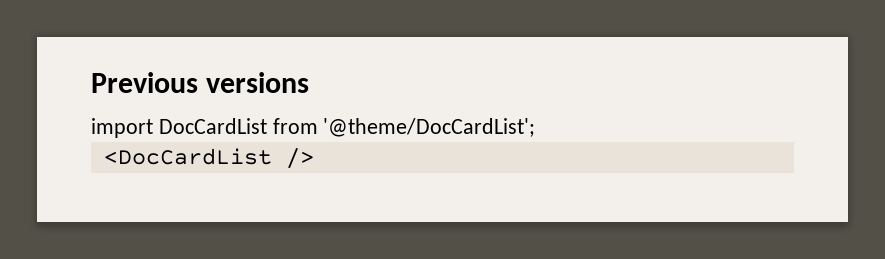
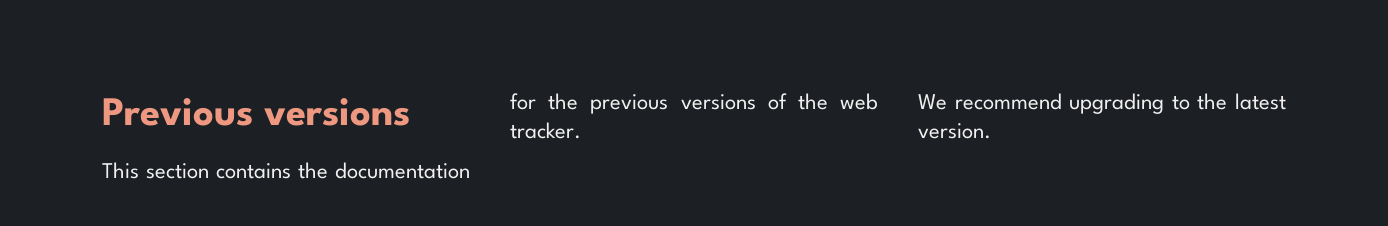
[91,118,536,138] [103,148,314,169] import DocCardList from '@theme/DocCardList'; // <DocCardList /> -> [102,162,470,179] [510,93,878,114] [510,122,581,139] [918,93,1286,114] [918,123,991,139] This section contains the documentation for the previous versions of the web tracker. // We recommend upgrading to the latest version.

